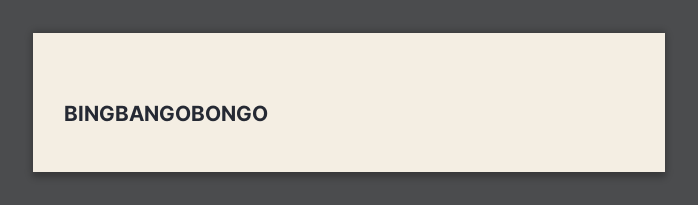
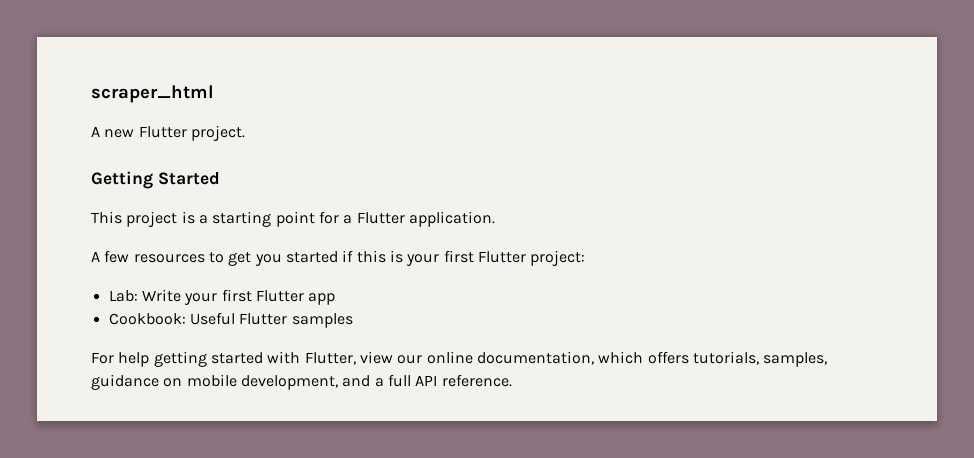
[64,105,268,122] BINGBANGOBONGO -> [91,85,214,103] [91,125,245,141] [91,171,220,189] [91,211,495,227] [91,250,586,266] [108,289,336,305] [108,312,353,328] [91,351,828,367] [91,374,512,390] scraper_html // A new Flutter project. // Getting Started // This project is a starting point for a Flutter application. // A few resources to get you started if this is your first Flutter project: // Lab: Write your first Flutter app // Cookbook: Useful Flutter samples // For help getting started with Flutter, view our online documentation, which offers tutorials, samples, guidance on mobile development, and a full API reference.

